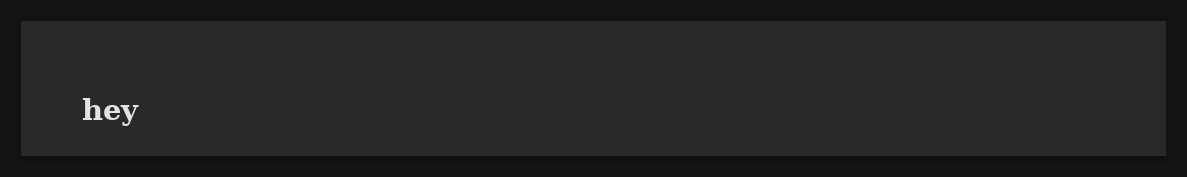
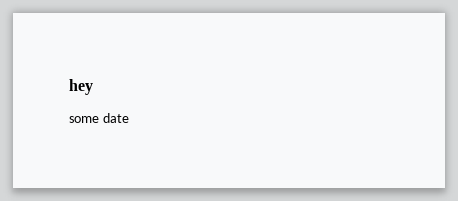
(139, 112) none -> [69,113,129,123] // some date

